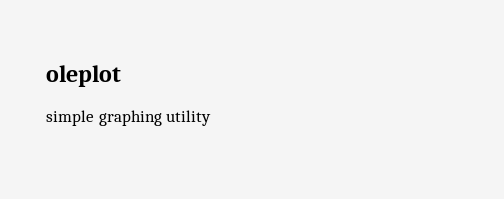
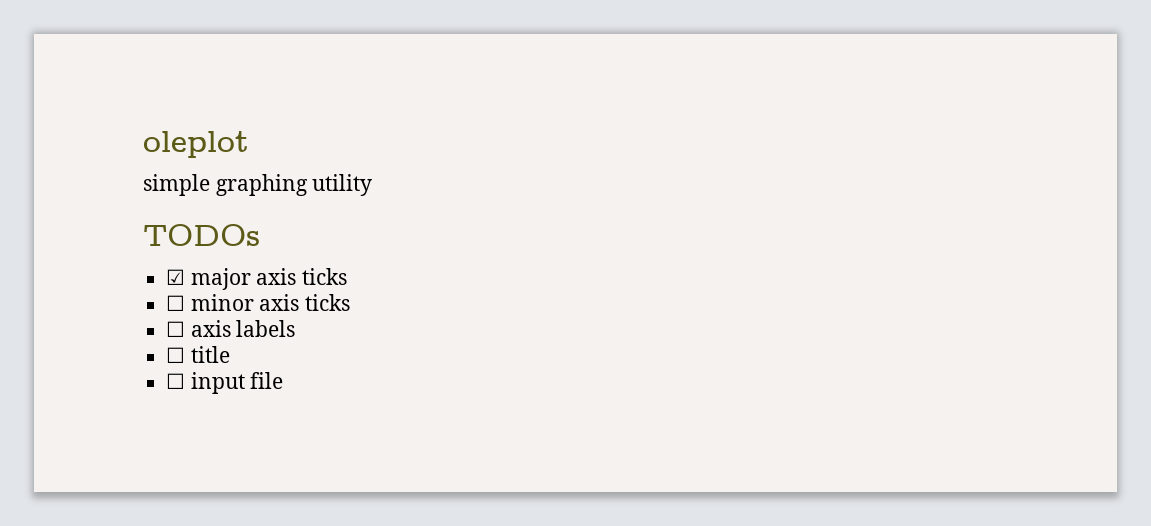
(212, 118) none -> [143,224,260,246] [166,268,348,290] [166,294,351,311] [166,320,296,337] [166,346,230,363] [166,372,284,394] // TODOs // ☑ major axis ticks // ☐ minor axis ticks // ☐ axis labels // ☐ title // ☐ input file

